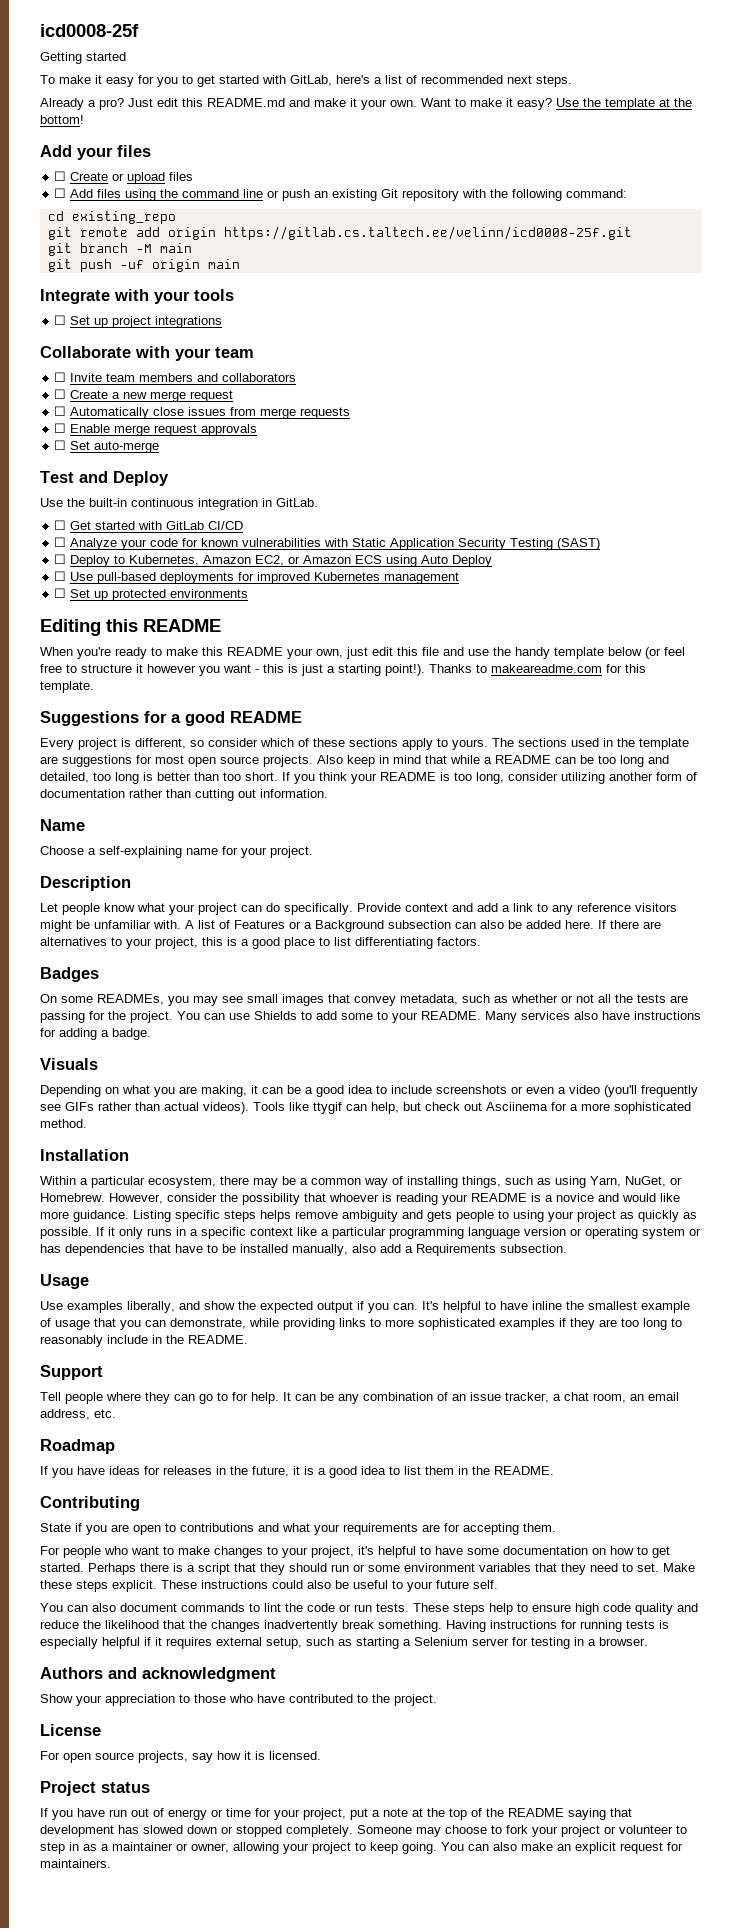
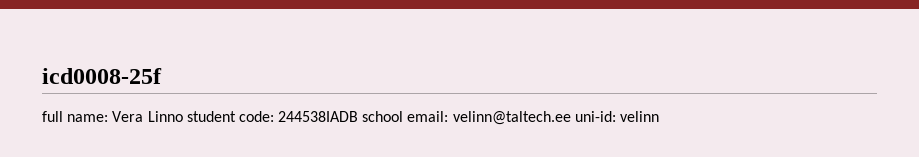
[40,52,126,64] [40,75,572,87] [40,98,692,110] [40,115,84,124] [40,145,151,160] [54,171,194,184] [54,188,628,201] [47,211,176,224] [47,226,632,240] [47,243,192,256] [47,259,240,272] [40,289,234,304] [54,315,223,328] [40,346,254,361] [54,372,297,382] [54,389,234,402] [54,406,351,419] [54,423,258,436] [54,440,160,453] [40,471,169,486] [40,498,318,510] [54,520,244,530] [54,537,601,550] [54,554,493,567] [54,571,460,584] [54,588,249,601] [40,619,221,636] [40,647,685,659] [40,664,646,676] [40,681,94,693] [40,711,302,726] [40,738,689,750] [40,755,669,767] [40,772,697,784] [40,789,328,801] [40,819,85,831] [40,846,313,858] [40,876,131,891] [40,903,677,915] [40,920,661,932] [40,937,481,949] [40,967,99,982] [40,994,688,1006] [40,1011,701,1023] [40,1028,151,1040] [40,1058,98,1070] [40,1085,698,1097] [40,1102,691,1114] [40,1119,87,1128] [40,1149,129,1161] [40,1176,682,1188] [40,1193,680,1205] [40,1210,697,1222] [40,1227,701,1239] [40,1244,567,1256] [40,1274,89,1289] [40,1301,690,1313] [40,1318,682,1330] [40,1335,248,1347] [40,1365,103,1380] [40,1392,679,1404] [40,1409,116,1420] [40,1439,115,1454] [40,1466,554,1478] [40,1496,140,1511] [40,1523,556,1535] [40,1546,670,1558] [40,1563,695,1575] [40,1580,498,1592] [40,1603,698,1615] [40,1620,669,1632] [40,1637,648,1649] [40,1667,276,1682] [40,1694,437,1706] [40,1724,101,1736] [40,1751,321,1763] [40,1781,150,1796] [40,1808,632,1820] [40,1825,687,1837] [40,1842,683,1854] [40,1859,111,1868] Getting started // To make it easy for you to get started with GitLab, here's a list of recommended next steps. // Already a pro? Just edit this README.md and make it your own. Want to make it easy? Use the template at the bottom! // Add your files // ☐ Create or upload files // ☐ Add files using the command line or push an existing Git repository with the following command: // cd existing_repo // git remote add origin https://gitlab.cs.taltech.ee/velinn/icd0008-25f.git // git branch -M main // git push -uf origin main // Integrate with your tools // ☐ Set up project integrations // Collaborate with your team // ☐ Invite team members and collaborators // ☐ Create a new merge request // ☐ Automatically close issues from merge requests // ☐ Enable merge request approvals // ☐ Set auto-merge // Test and Deploy // Use the built-in continuous integration in GitLab. // ☐ Get started with GitLab CI/CD // ☐ Analyze your code for known vulnerabilities with Static Application Security Testing (SAST) // ☐ Deploy to Kubernetes, Amazon EC2, or Amazon ECS using Auto Deploy // ☐ Use pull-based deployments for improved Kubernetes management // ☐ Set up protected environments // Editing this README // When you're ready to make this README your own, just edit this file and use the handy template below (or feel free to structure it however you want - this is just a starting point!). Thanks to makeareadme.com for this template. // Suggestions for a good README // Every project is different, so consider which of these sections apply to yours. The sections used in the template are suggestions for most open source projects. Also keep in mind that while a README can be too long and detailed, too long is better than too short. If you think your README is too long, consider utilizing another form of documentation rather than cutting out information. // Name // Choose a self-explaining name for your project. // Description // Let people know what your project can do specifically. Provide context and add a link to any reference visitors might be unfamiliar with. A list of Features or a Background subsection can also be added here. If there are alternatives to your project, this is a good place to list differentiating factors. // Badges // On some READMEs, you may see small images that convey metadata, such as whether or not all the tests are passing for the project. You can use Shields to add some to your README. Many services also have instructions for adding a badge. // Visuals // Depending on what you are making, it can be a good idea to include screenshots or even a video (you'll frequently see GIFs rather than actual videos). Tools like ttygif can help, but check out Asciinema for a more sophisticated method. // Installation // Within a particular ecosystem, there may be a common way of installing things, such as using Yarn, NuGet, or Homebrew. However, consider the possibility that whoever is reading your README is a novice and would like more guidance. Listing specific steps helps remove ambiguity and gets people to using your project as quickly as possible. If it only runs in a specific context like a particular programming language version or operating system or has dependencies that have to be installed manually, also add a Requirements subsection. // Usage // Use examples liberally, and show the expected output if you can. It's helpful to have inline the smallest example of usage that you can demonstrate, while providing links to more sophisticated examples if they are too long to reasonably include in the README. // Support // Tell people where they can go to for help. It can be any combination of an issue tracker, a chat room, an email address, etc. // Roadmap // If you have ideas for releases in the future, it is a good idea to list them in the README. // Contributing // State if you are open to contributions and what your requirements are for accepting them. // For people who want to make changes to your project, it's helpful to have some documentation on how to get started. Perhaps there is a script that they should run or some environment variables that they need to set. Make these steps explicit. These instructions could also be useful to your future self. // You can also document commands to lint the code or run tests. These steps help to ensure high code quality and reduce the likelihood that the changes inadvertently break something. Having instructions for running tests is especially helpful if it requires external setup, such as starting a Selenium server for testing in a browser. // Authors and acknowledgment // Show your appreciation to those who have contributed to the project. // License // For open source projects, say how it is licensed. // Project status // If you have run out of energy or time for your project, put a note at the top of the README saying that development has slowed down or stopped completely. Someone may choose to fork your project or volunteer to step in as a maintainer or owner, allowing your project to keep going. You can also make an explicit request for maintainers. -> [42,111,660,125] full name: Vera Linno student code: 244538IADB school email: velinn@taltech.ee uni-id: velinn

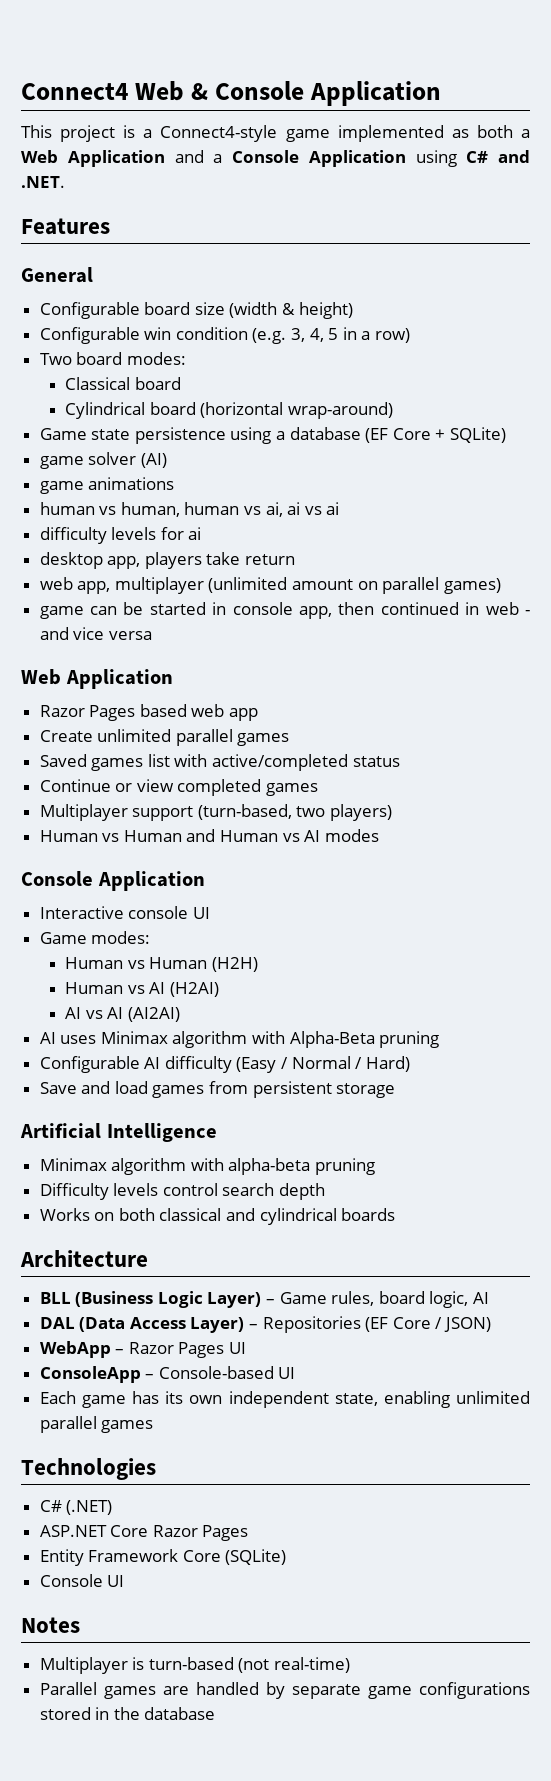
[42,68,162,84] [42,111,660,125] icd0008-25f // full name: Vera Linno student code: 244538IADB school email: velinn@taltech.ee uni-id: velinn -> [21,81,441,106] [21,125,530,142] [21,150,530,167] [21,176,65,188] [21,218,110,235] [21,267,93,283] [39,302,353,319] [39,327,411,344] [39,352,186,365] [65,377,181,390] [65,402,394,419] [39,427,507,444] [39,452,167,469] [39,477,175,494] [39,502,340,517] [39,527,202,544] [39,552,296,569] [39,577,501,594] [39,602,530,619] [39,627,152,640] [21,669,173,689] [39,704,259,721] [39,729,290,746] [39,754,400,771] [39,779,319,796] [39,804,393,821] [39,829,379,842] [21,871,205,891] [39,906,210,919] [39,931,151,944] [65,957,259,972] [65,982,220,997] [65,1007,181,1022] [39,1031,440,1048] [39,1056,410,1073] [39,1081,396,1098] [20,1123,217,1142] [39,1158,376,1175] [39,1183,326,1200] [39,1208,396,1225] [20,1250,148,1267] [39,1291,490,1308] [39,1316,492,1333] [39,1341,247,1358] [39,1366,296,1383] [39,1391,530,1408] [39,1416,154,1433] [21,1458,156,1480] [39,1500,113,1515] [39,1525,249,1541] [39,1549,287,1566] [39,1574,125,1587] [21,1617,80,1633] [39,1657,351,1674] [39,1682,530,1699] [39,1707,216,1720] Connect4 Web & Console Application // This project is a Connect4-style game implemented as both a Web Application and a Console Application using C# and .NET. // Features // General // Configurable board size (width & height) // Configurable win condition (e.g. 3, 4, 5 in a row) // Two board modes: // Classical board // Cylindrical board (horizontal wrap-around) // Game state persistence using a database (EF Core + SQLite) // game solver (AI) // game animations // human vs human, human vs ai, ai vs ai // difficulty levels for ai // desktop app, players take return // web app, multiplayer (unlimited amount on parallel games) // game can be started in console app, then continued in web - and vice versa // Web Application // Razor Pages based web app // Create unlimited parallel games // Saved games list with active/completed status // Continue or view completed games // Multiplayer support (turn-based, two players) // Human vs Human and Human vs AI modes // Console Application // Interactive console UI // Game modes: // Human vs Human (H2H) // Human vs AI (H2AI) // AI vs AI (AI2AI) // AI uses Minimax algorithm with Alpha-Beta pruning // Configurable AI difficulty (Easy / Normal / Hard) // Save and load games from persistent storage // Artificial Intelligence // Minimax algorithm with alpha-beta pruning // Difficulty levels control search depth // Works on both classical and cylindrical boards // Architecture // BLL (Business Logic Layer) – Game rules, board logic, AI // DAL (Data Access Layer) – Repositories (EF Core / JSON) // WebApp – Razor Pages UI // ConsoleApp – Console-based UI // Each game has its own independent state, enabling unlimited parallel games // Technologies // C# (.NET) // ASP.NET Core Razor Pages // Entity Framework Core (SQLite) // Console UI // Notes // Multiplayer is turn-based (not real-time) // Parallel games are handled by separate game configurations stored in the database

